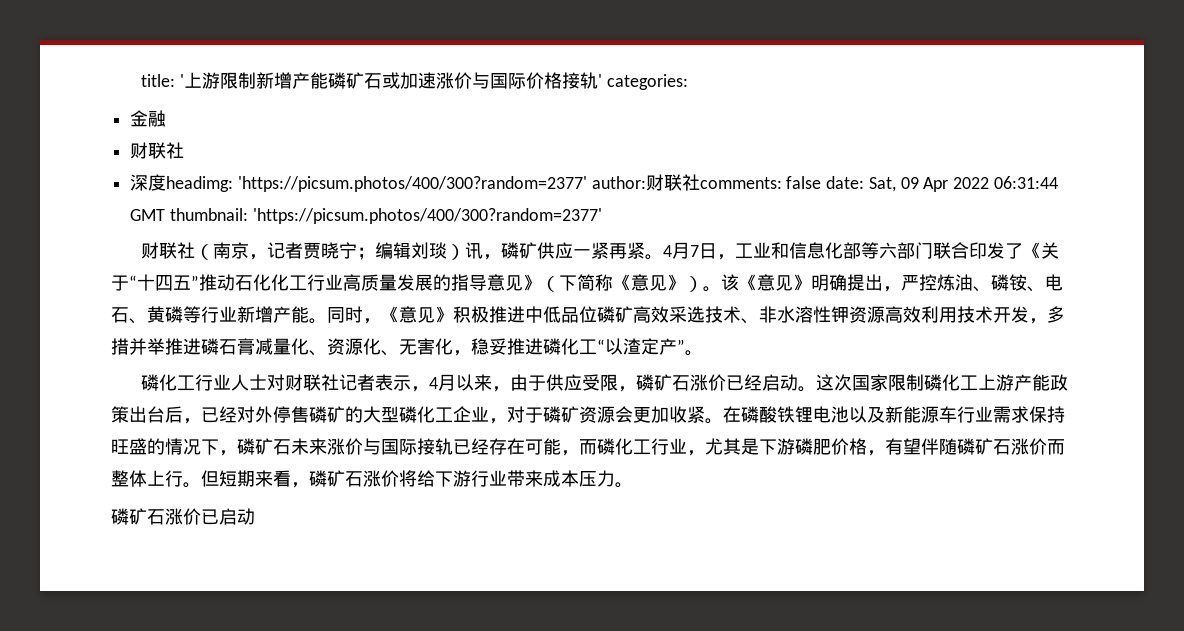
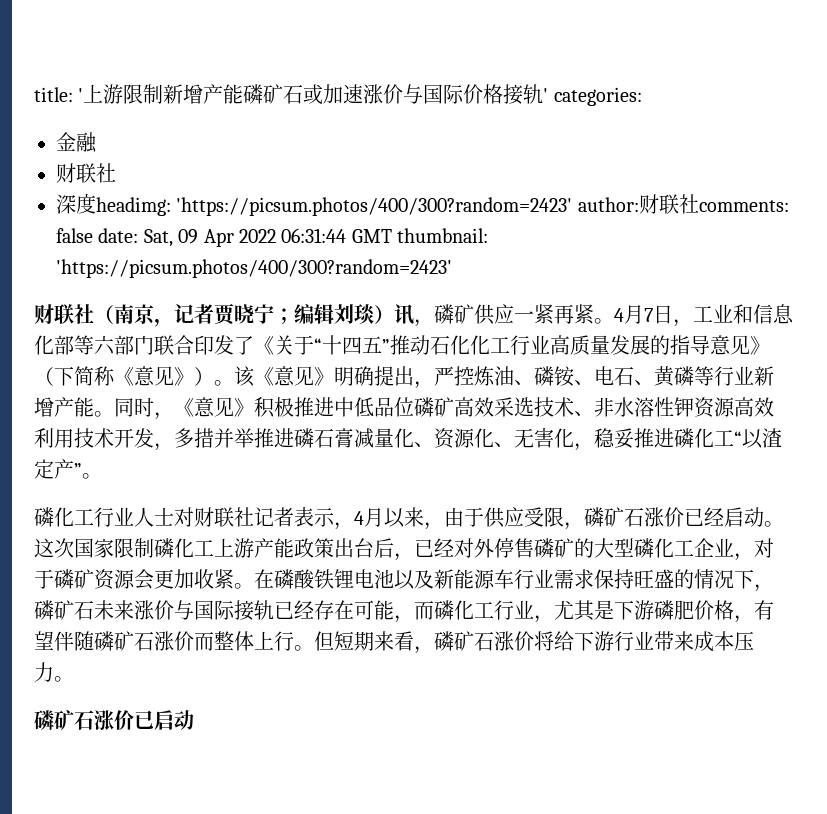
[237,176,587,192] 'https://picsum.photos/400/300?random=2377' -> [176,197,573,216] 'https://picsum.photos/400/300?random=2423'
[252,208,602,224] 'https://picsum.photos/400/300?random=2377' -> [56,259,452,278] 'https://picsum.photos/400/300?random=2423'

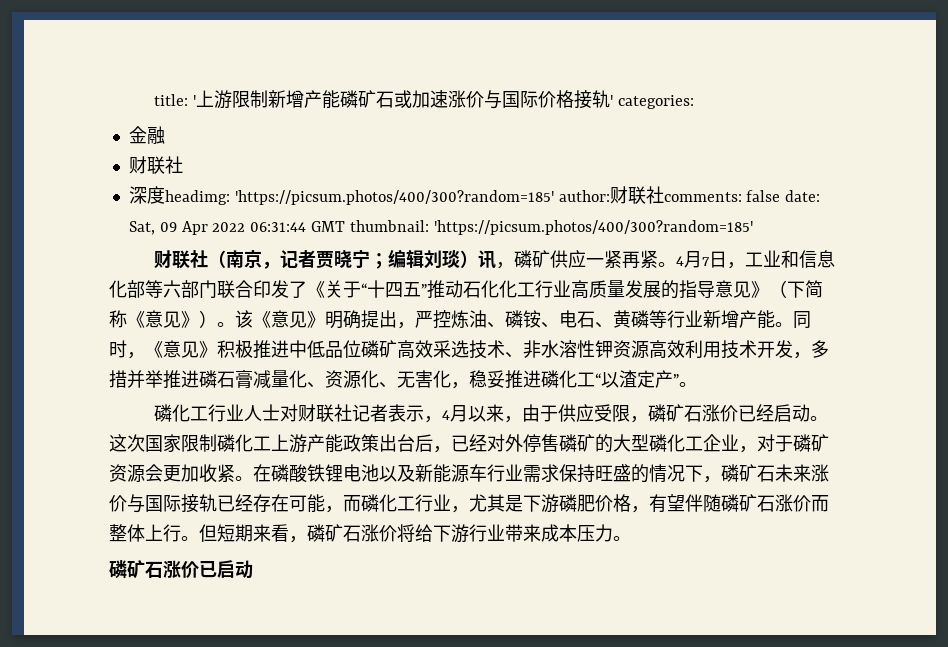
[176,197,573,216] 'https://picsum.photos/400/300?random=2423' -> [234,190,554,205] 'https://picsum.photos/400/300?random=185'
[56,259,452,278] 'https://picsum.photos/400/300?random=2423' -> [433,220,753,235] 'https://picsum.photos/400/300?random=185'

